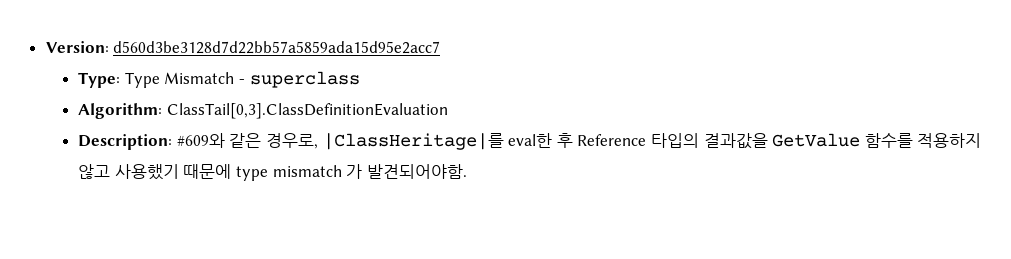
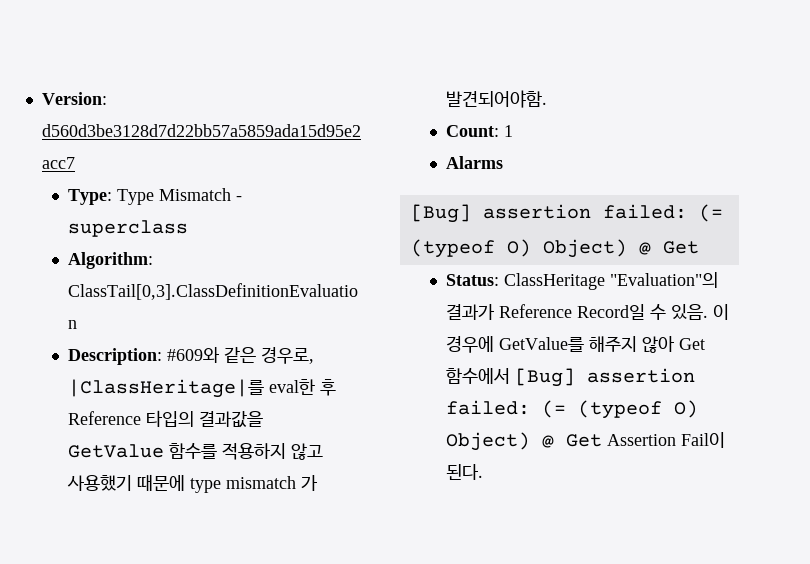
(467, 171) none -> [445,125,513,137] [445,156,503,169] [410,204,723,223] [410,239,699,258] [445,272,718,290] [445,304,729,320] [445,336,705,353] [445,368,695,387] [445,400,698,419] [445,432,725,451] [445,464,483,480] // Count: 1 // Alarms // [Bug] assertion failed: (= (typeof O) Object) @ Get // Status: ClassHeritage "Evaluation"의 결과가 Reference Record일 수 있음. 이 경우에 GetValue를 해주지 않아 Get 함수에서 [Bug] assertion failed: (= (typeof O) Object) @ Get Assertion Fail이 된다.

